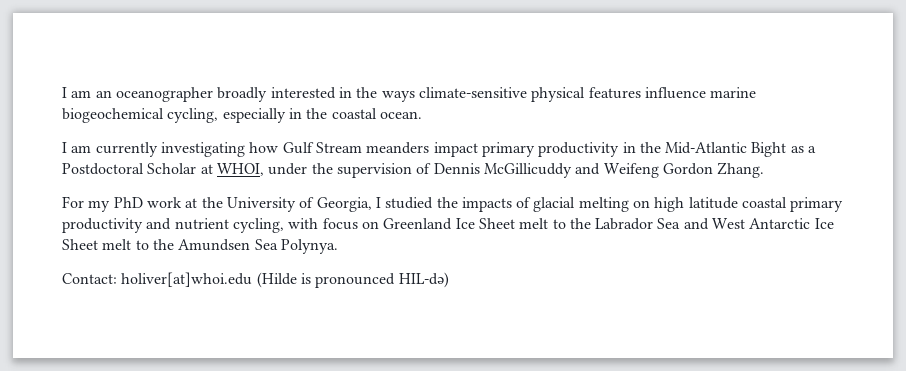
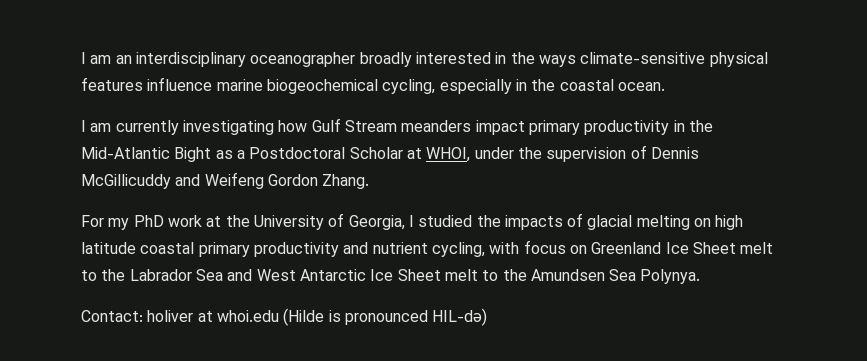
(112, 94) none -> [135,52,246,67] interdisciplinary
[121,272,253,287] holiver[at]whoi.edu -> [147,310,279,322] holiver at whoi.edu

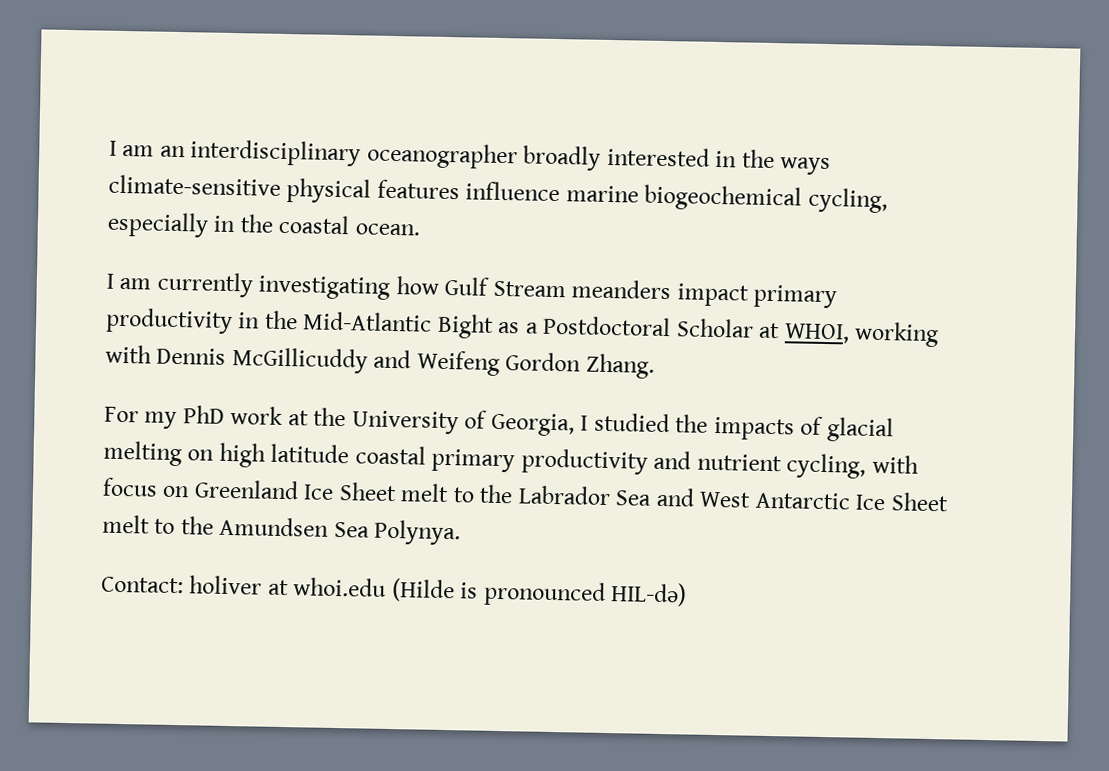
[474,145,647,162] under the supervision of -> [854,321,940,348] [105,344,152,364] working with

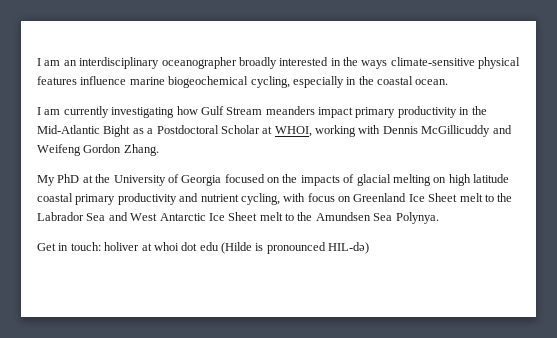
[104,405,284,430] For my PhD work -> [37,174,80,186] My PhD
[490,412,670,437] Georgia, I studied -> [181,174,280,186] Georgia focused on
[101,575,387,597] Contact: holiver at whoi.edu -> [37,242,219,251] Get in touch: holiver at whoi dot edu

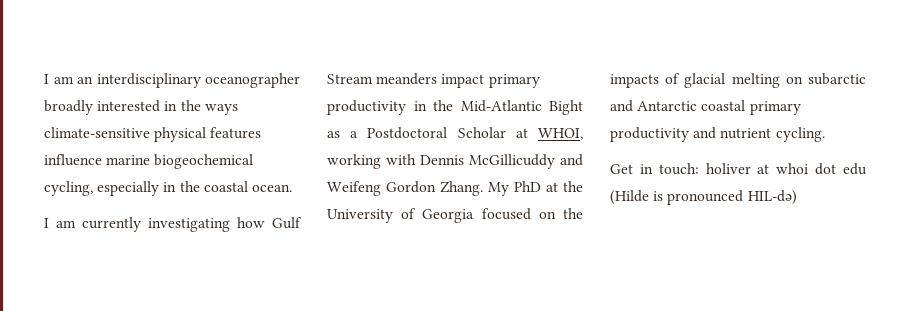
(159, 150) // -> (483, 188) none
[448,174,509,186] high latitude -> [808,73,866,85] [610,100,698,112] subarctic and Antarctic
[240,193,513,205] [37,212,439,224] cycling, with focus on Greenland Ice Sheet melt to the Labrador Sea and West Antarctic Ice Sheet melt to the Amundsen Sea Polynya. -> [775,127,825,142] cycling.

